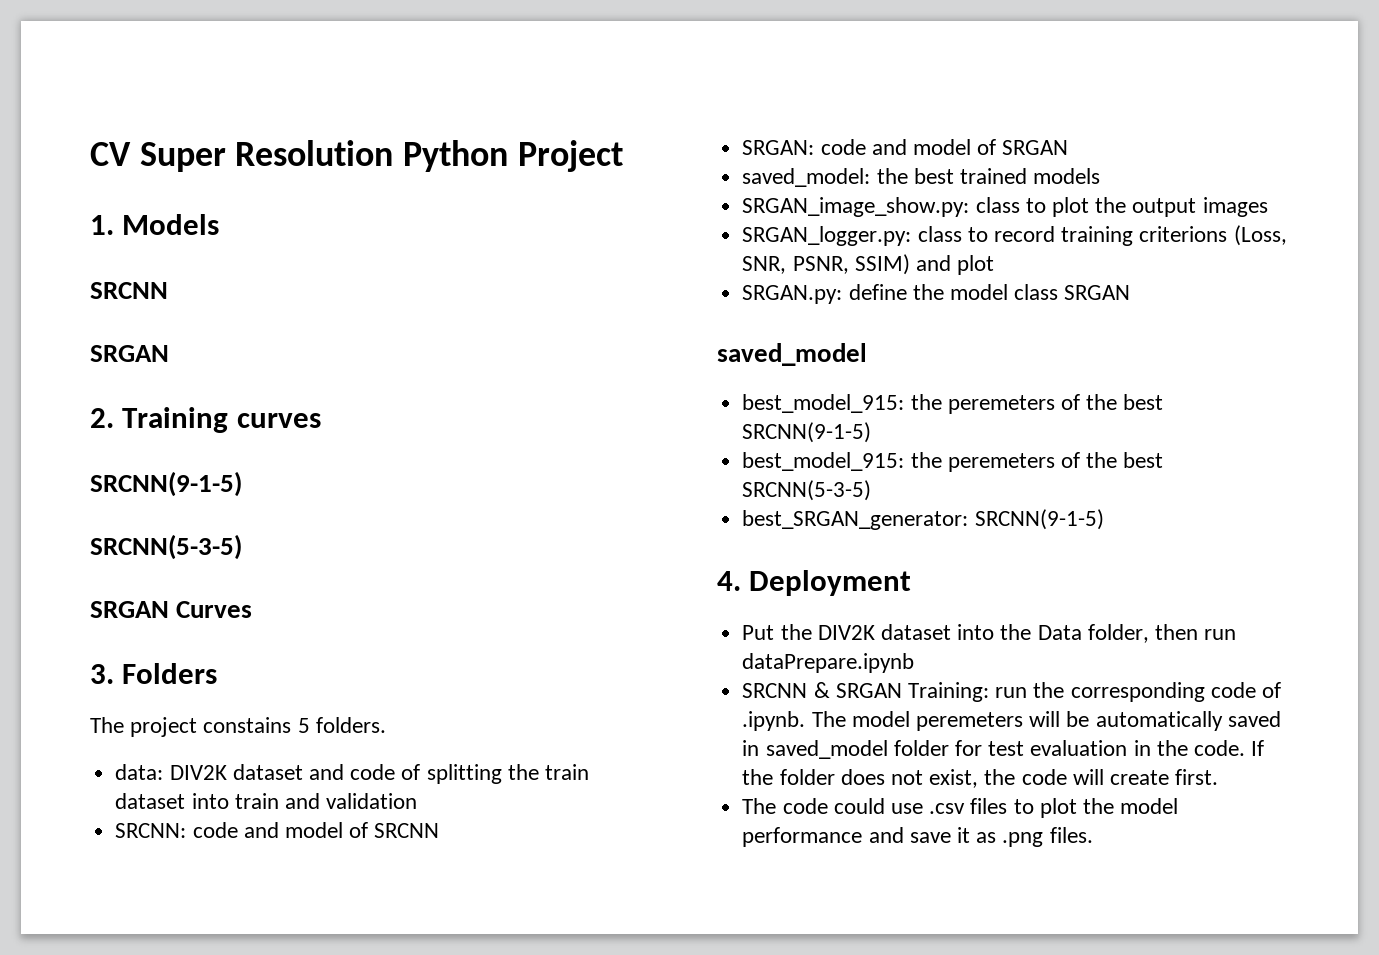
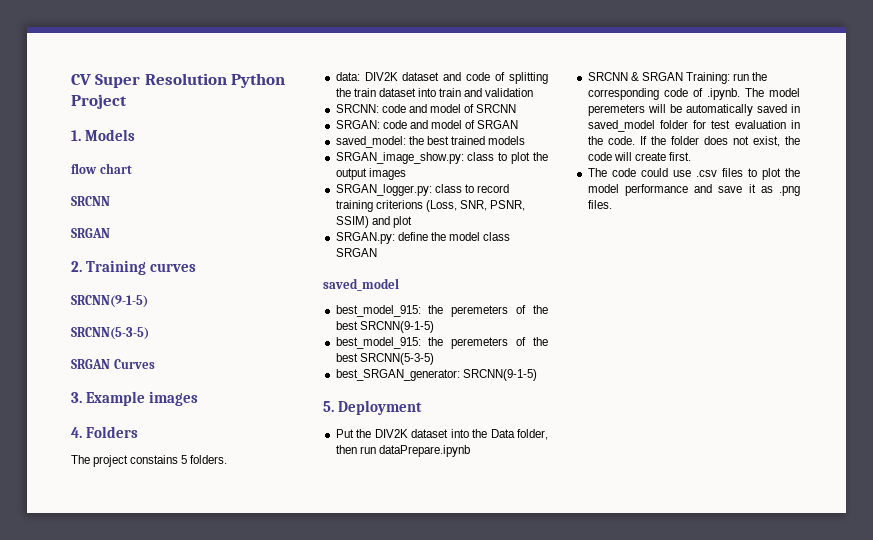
(220, 224) none -> [71,163,132,174] // flow chart
(114, 674) none -> [85,391,198,406] [71,427,82,438] Example images // 4.
[717,571,741,591] 4. -> [323,401,334,412] 5.

